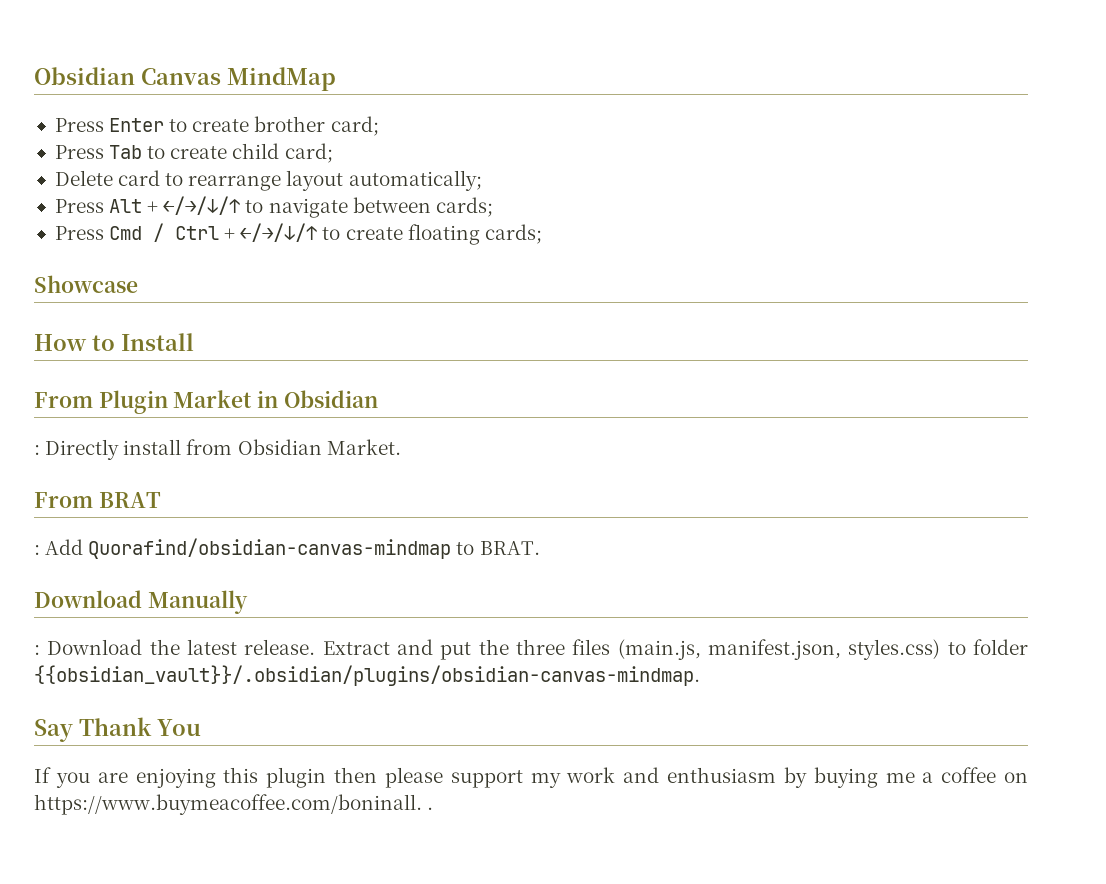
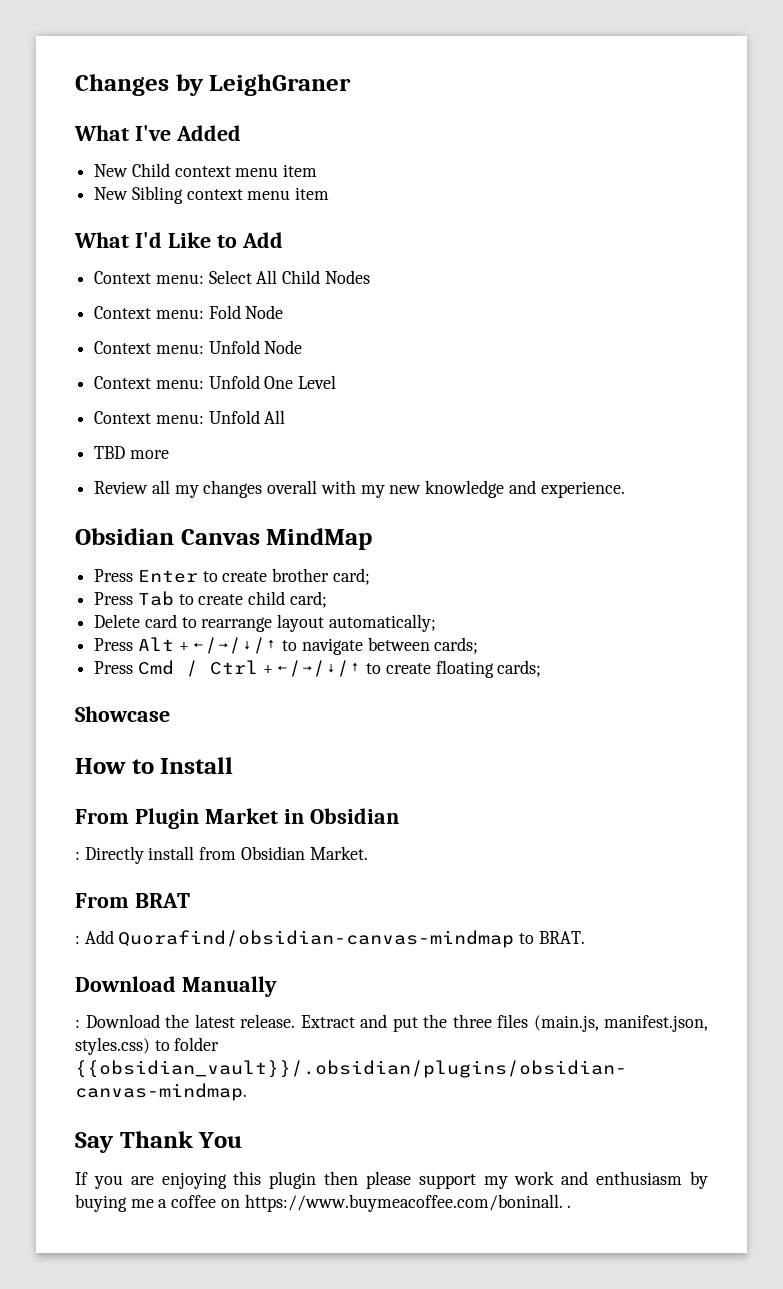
(34, 76) none -> [75,74,352,96] [74,125,241,141] [94,163,318,177] [94,186,330,204] [74,232,283,248] [94,270,370,284] [94,305,284,319] [94,340,303,354] [94,375,337,389] [94,410,286,424] [94,446,169,459] [94,480,625,498] Changes by LeighGraner // What I've Added // New Child context menu item // New Sibling context menu item // What I'd Like to Add // Context menu: Select All Child Nodes // Context menu: Fold Node // Context menu: Unfold Node // Context menu: Unfold One Level // Context menu: Unfold All // TBD more // Review all my changes overall with my new knowledge and experience. //

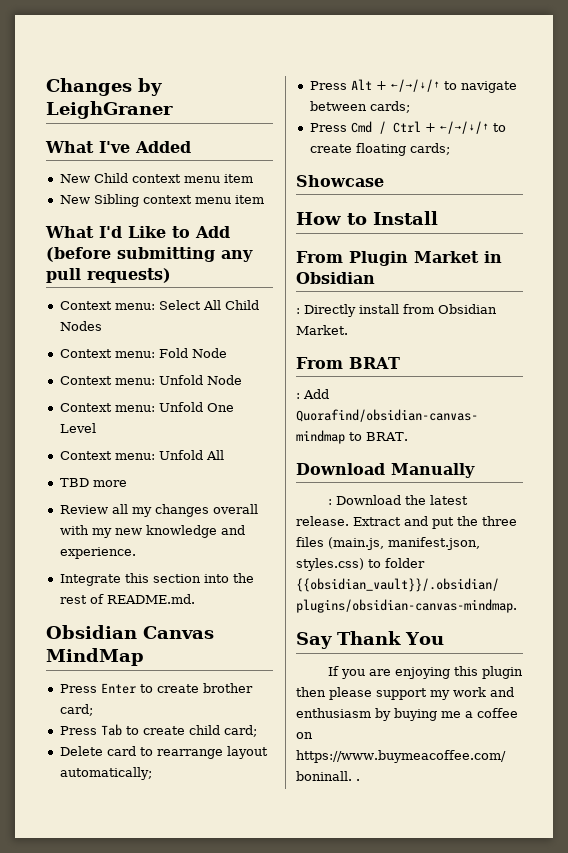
(283, 240) none -> [46,247,253,262] [46,268,171,283] (before submitting any pull requests)
(625, 489) none -> [59,573,254,586] [59,594,195,604] // Integrate this section into the rest of README.md.

